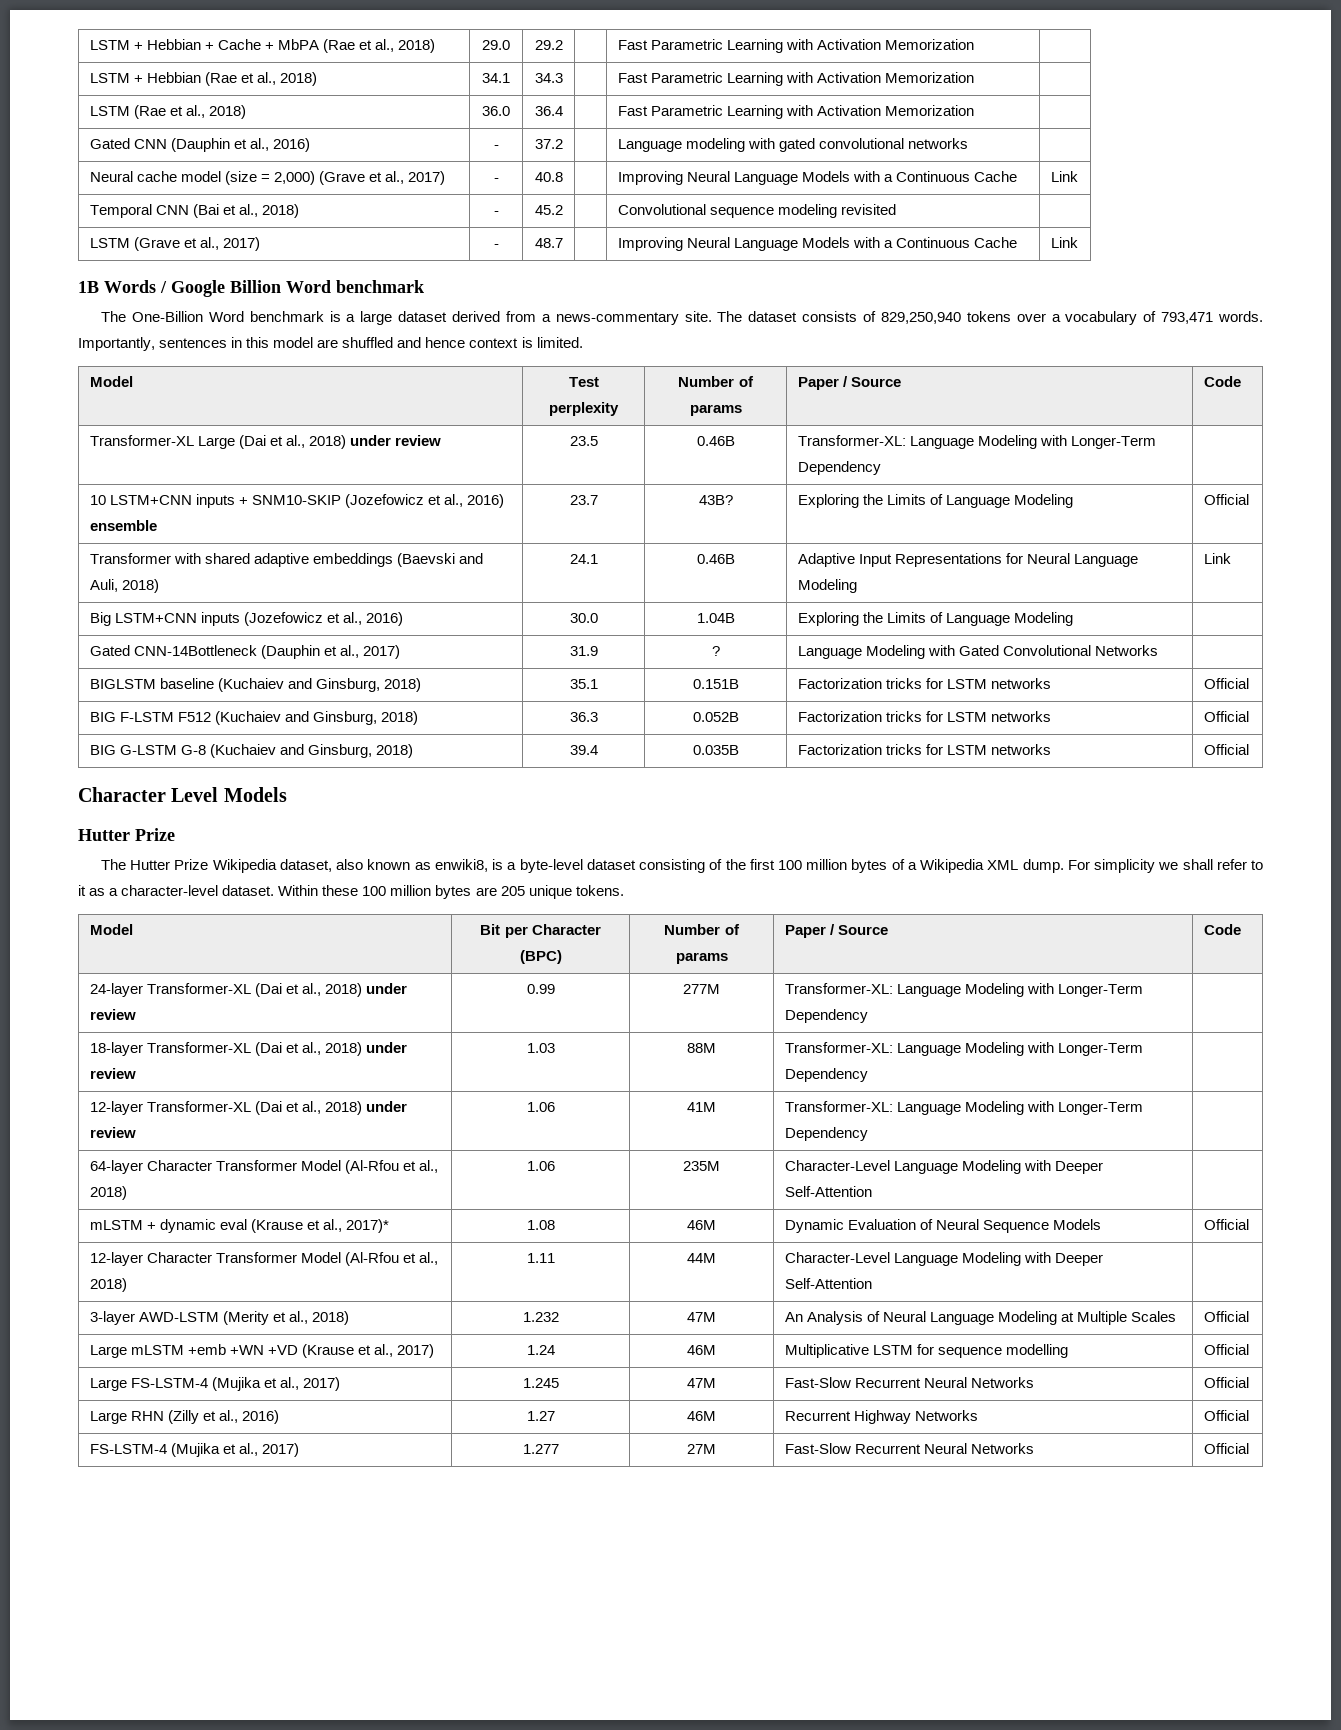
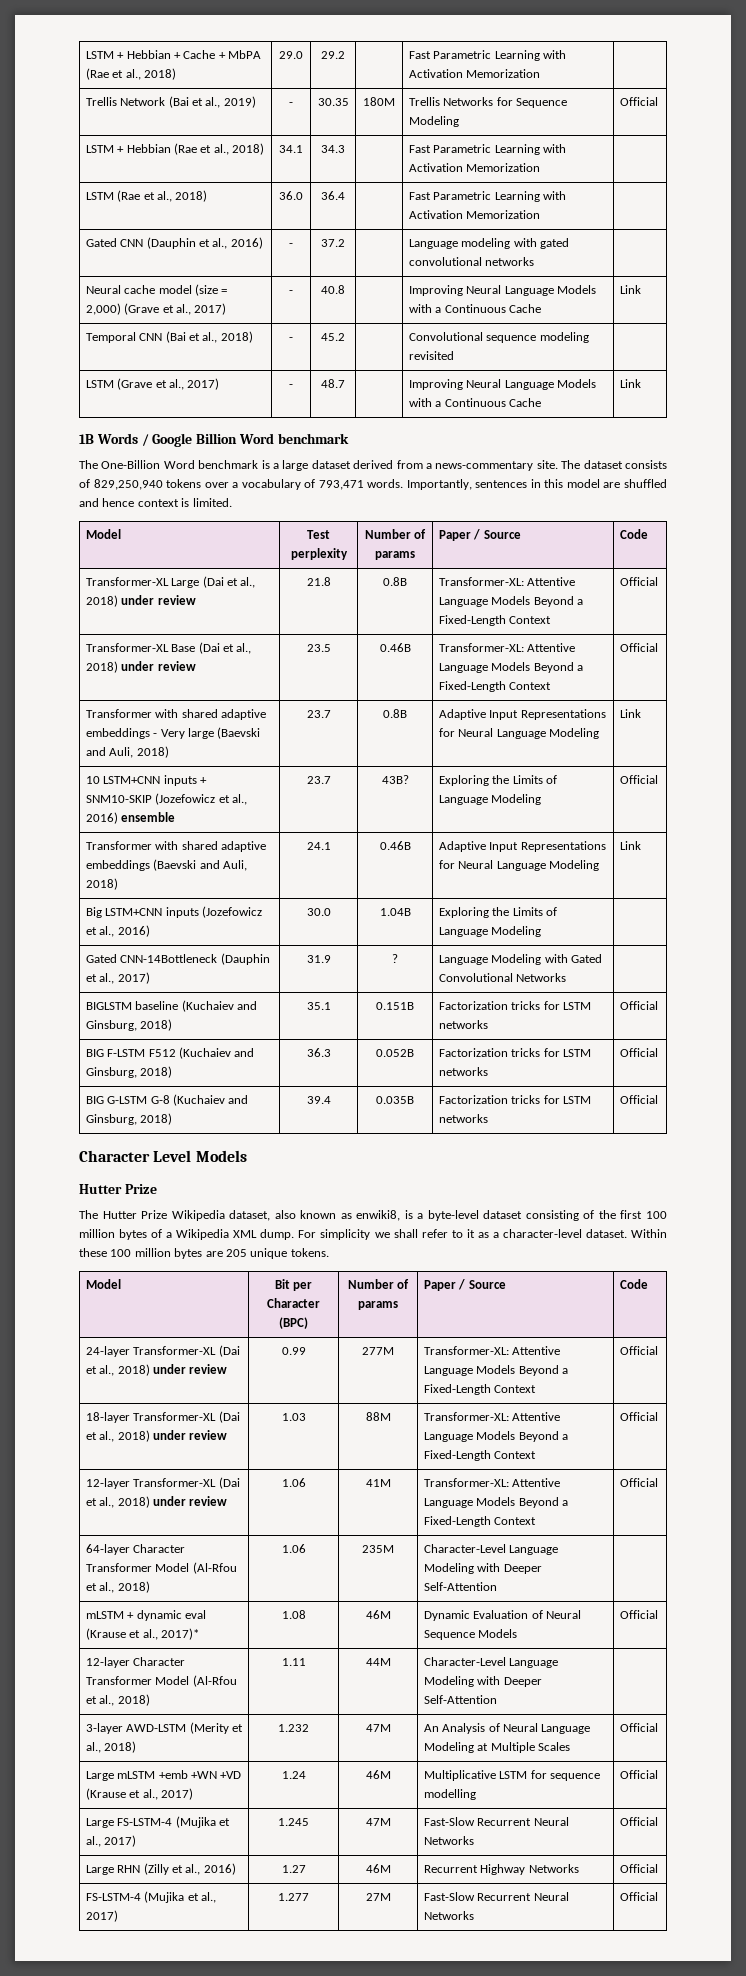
(975, 44) none -> [85,96,256,108] [289,102,293,106] [317,98,349,106] [363,97,395,106] [408,97,567,108] [408,116,459,127] [619,97,658,106] // Trellis Network (Bai et al., 2019) | - | 30.35 | 180M | Trellis Networks for Sequence Modeling | Official
[569,436,598,446] [696,436,735,446] [797,435,1157,449] [797,461,881,475] 23.5 | 0.46B | Transformer-XL: Language Modeling with Longer-Term Dependency | -> [306,577,331,586] [383,577,407,586] [438,577,576,586] [438,596,583,607] [438,615,552,626] [619,577,658,586] [85,642,252,654] [85,661,196,673] [306,644,331,652] [379,643,411,652] [438,643,576,652] [438,662,583,673] [438,681,552,692] [619,643,658,652] [85,709,266,720] [85,727,261,739] [85,746,169,758] [306,710,331,718] [383,709,407,718] [438,709,606,720] [438,728,599,739] [619,709,641,718] 21.8 | 0.8B | Transformer-XL: Attentive Language Models Beyond a Fixed-Length Context | Official // Transformer-XL Base (Dai et al., 2018) under review | 23.5 | 0.46B | Transformer-XL: Attentive Language Models Beyond a Fixed-Length Context | Official // Transformer with shared adaptive embeddings - Very large (Baevski and Auli, 2018) | 23.7 | 0.8B | Adaptive Input Representations for Neural Language Modeling | Link
[897,983,1144,997] [784,1009,868,1023] Language Modeling with Longer-Term Dependency | -> [512,1346,561,1355] [423,1365,568,1376] [423,1384,537,1395] [619,1346,658,1355] Attentive Language Models Beyond a Fixed-Length Context | Official
[897,1042,1144,1056] [784,1068,868,1082] Language Modeling with Longer-Term Dependency | -> [512,1412,561,1421] [423,1431,568,1442] [423,1450,537,1461] [619,1412,658,1421] Attentive Language Models Beyond a Fixed-Length Context | Official
[897,1101,1144,1115] [784,1127,868,1141] Language Modeling with Longer-Term Dependency | -> [512,1478,561,1487] [423,1497,568,1508] [423,1516,537,1527] [619,1478,658,1487] Attentive Language Models Beyond a Fixed-Length Context | Official

